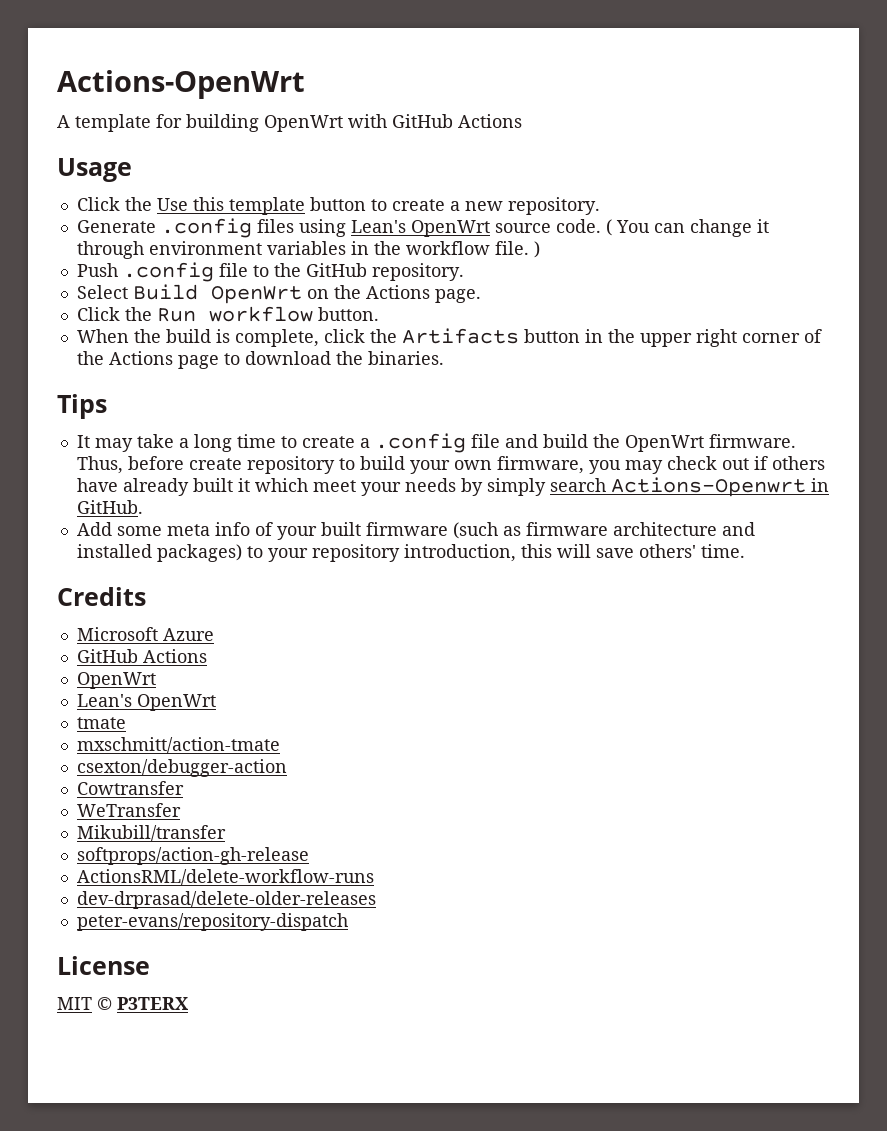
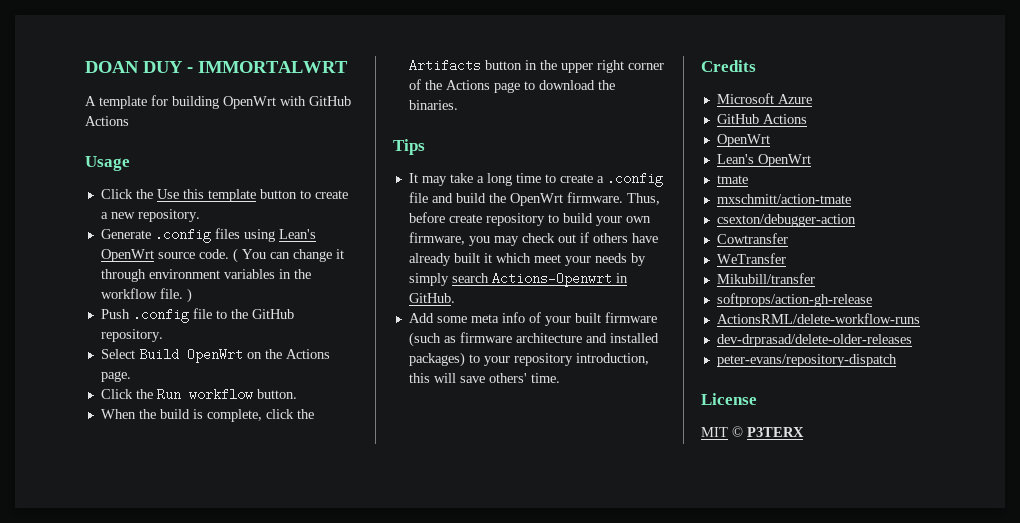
[57,70,305,99] Actions-OpenWrt -> [85,61,348,73] DOAN DUY - IMMORTALWRT

